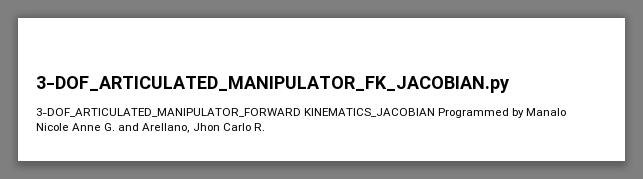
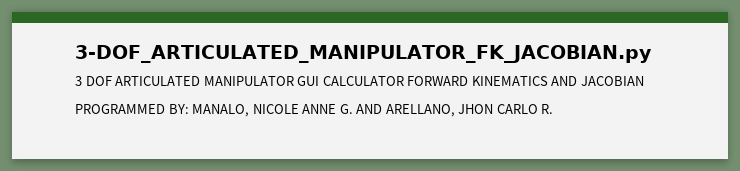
[36,108,567,118] [36,123,251,133] 3-DOF_ARTICULATED_MANIPULATOR_FORWARD KINEMATICS_JACOBIAN Programmed by Manalo Nicole Anne G. and Arellano, Jhon Carlo -> [75,76,644,86] [75,104,538,117] 3 DOF ARTICULATED MANIPULATOR GUI CALCULATOR FORWARD KINEMATICS AND JACOBIAN // PROGRAMMED BY: MANALO, NICOLE ANNE G. AND ARELLANO, JHON CARLO

